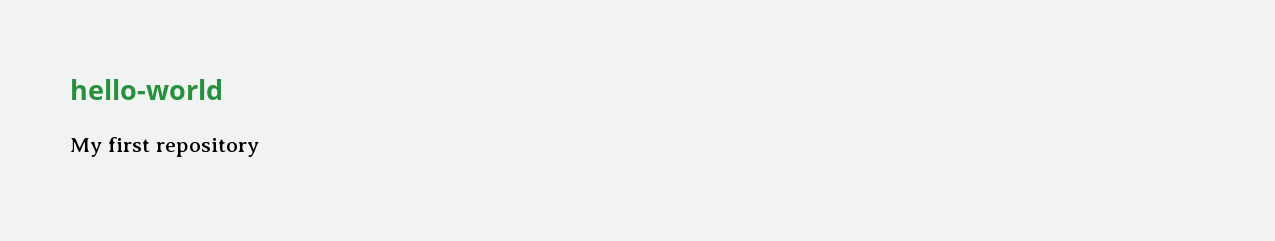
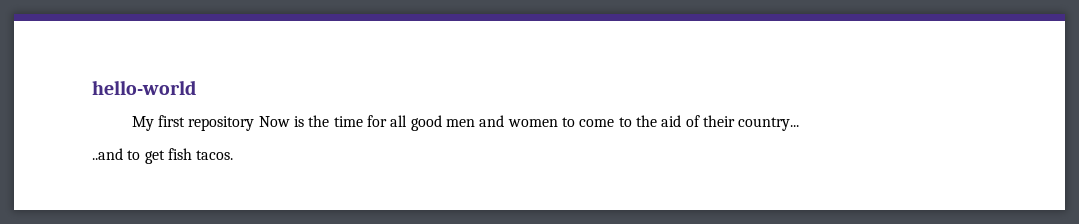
(259, 147) none -> [258,115,800,131] [92,148,234,164] Now is the time for all good men and women to come to the aid of their country... // ..and to get fish tacos.

